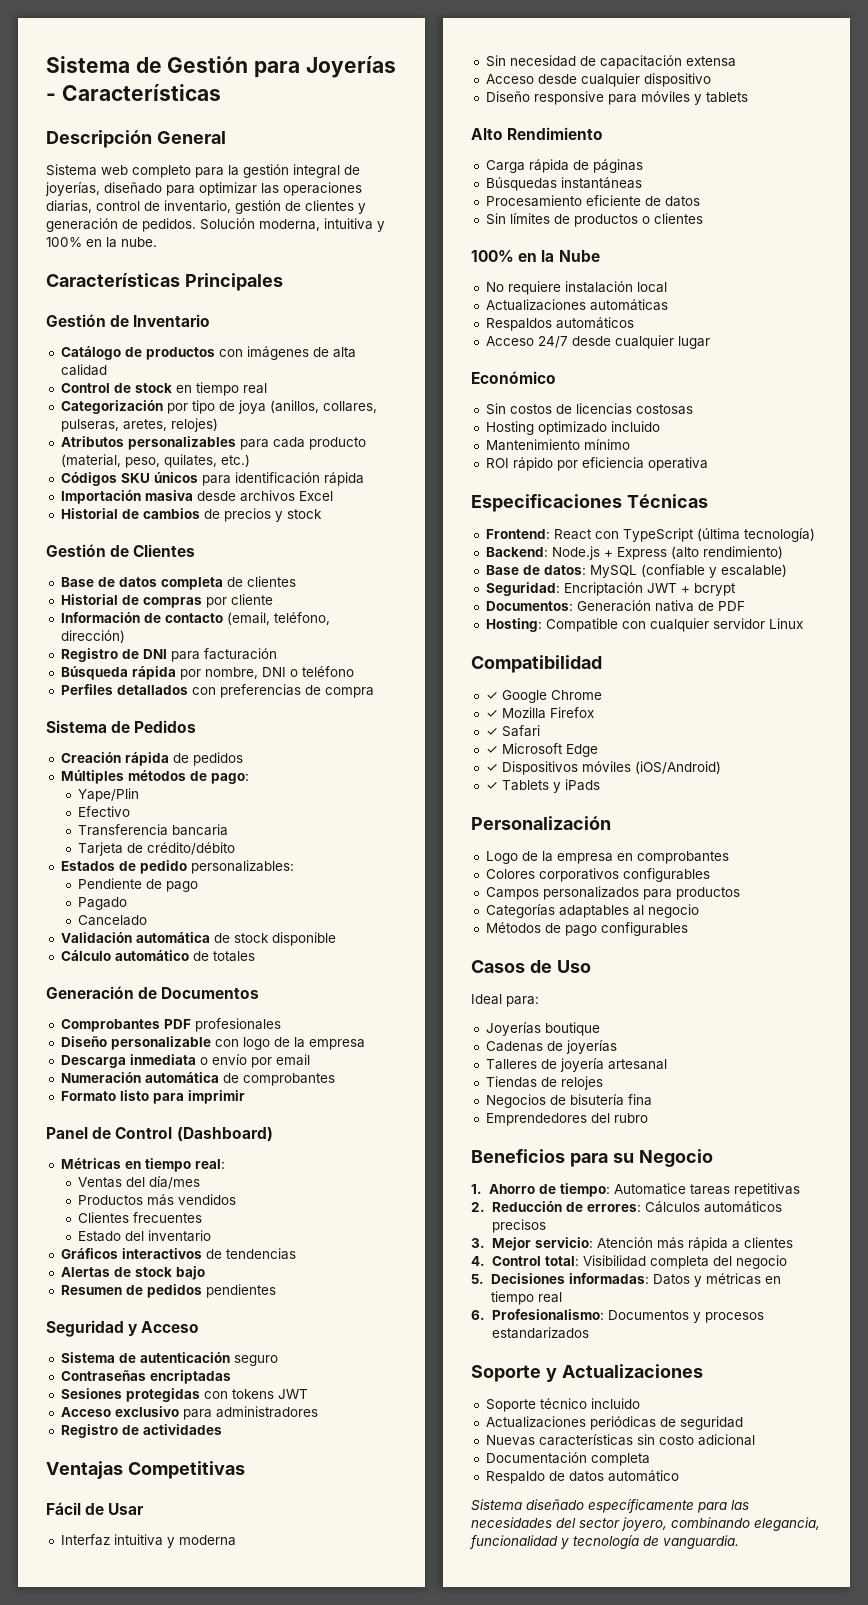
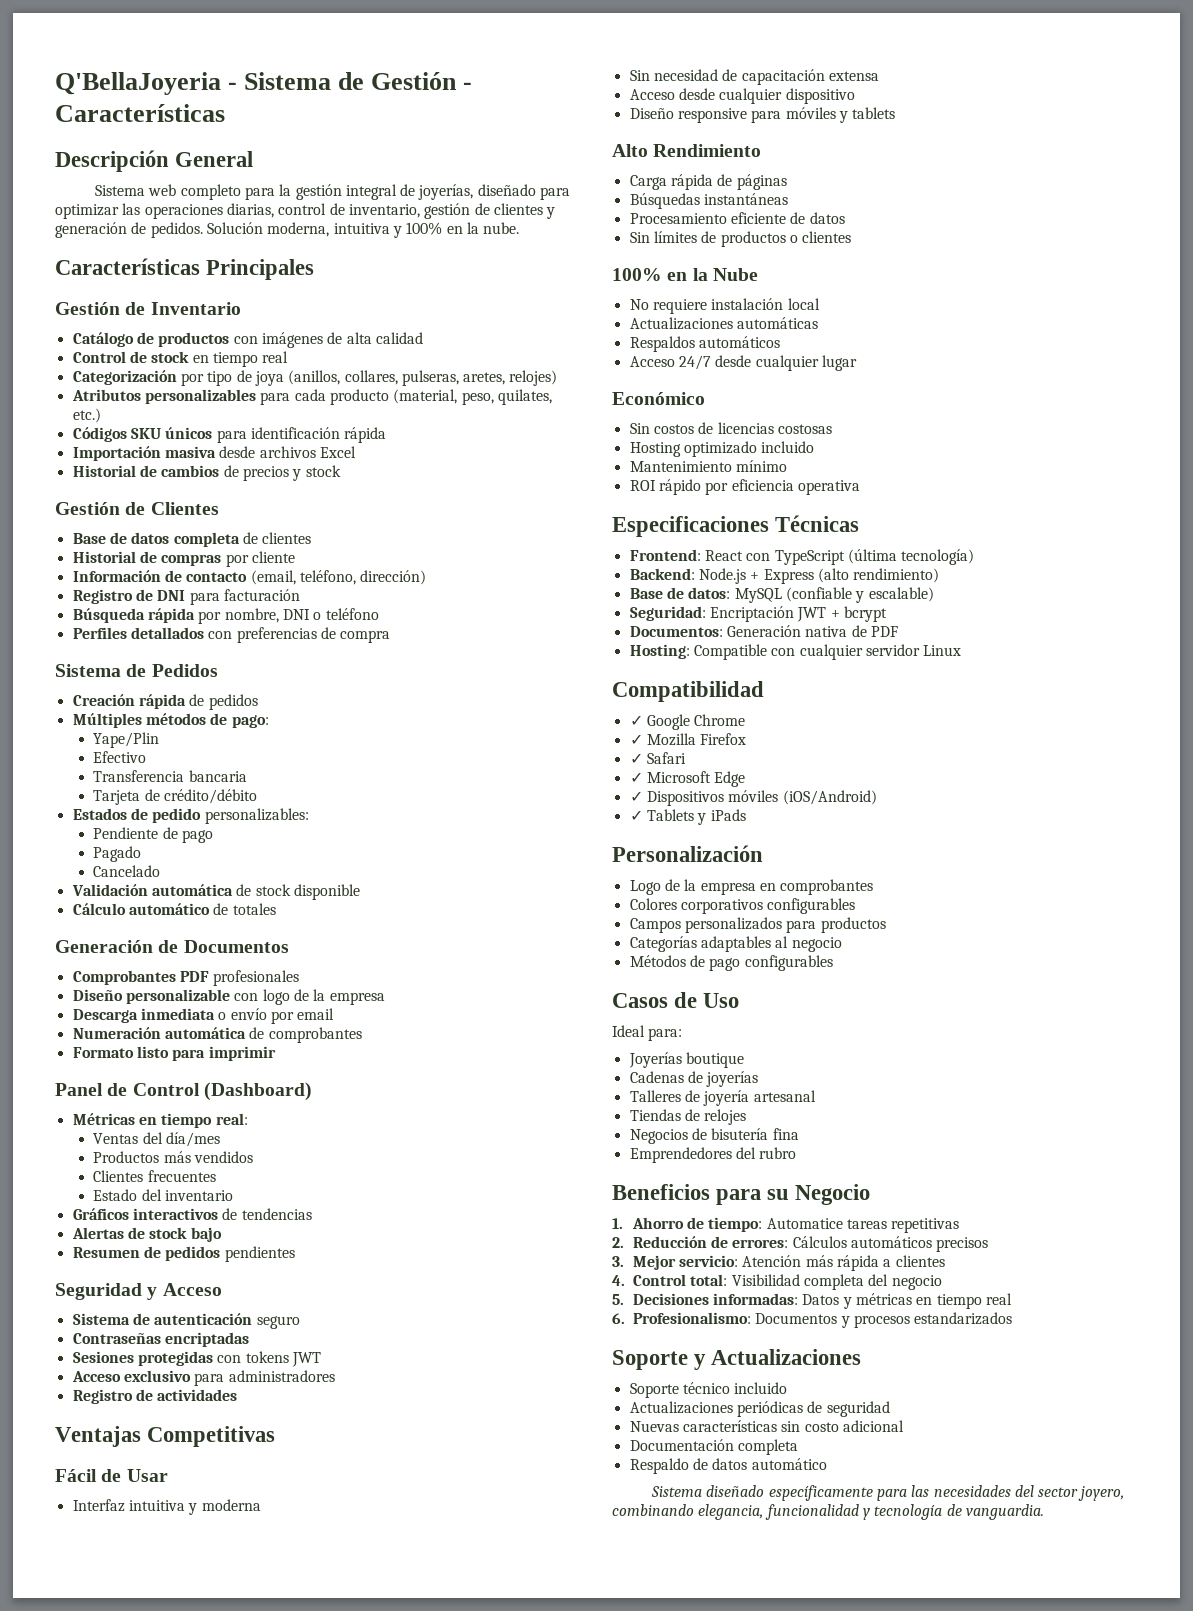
(46, 64) none -> [55,72,238,95] Q'BellaJoyeria -
[254,56,396,78] para Joyerías -> (458, 81) none

